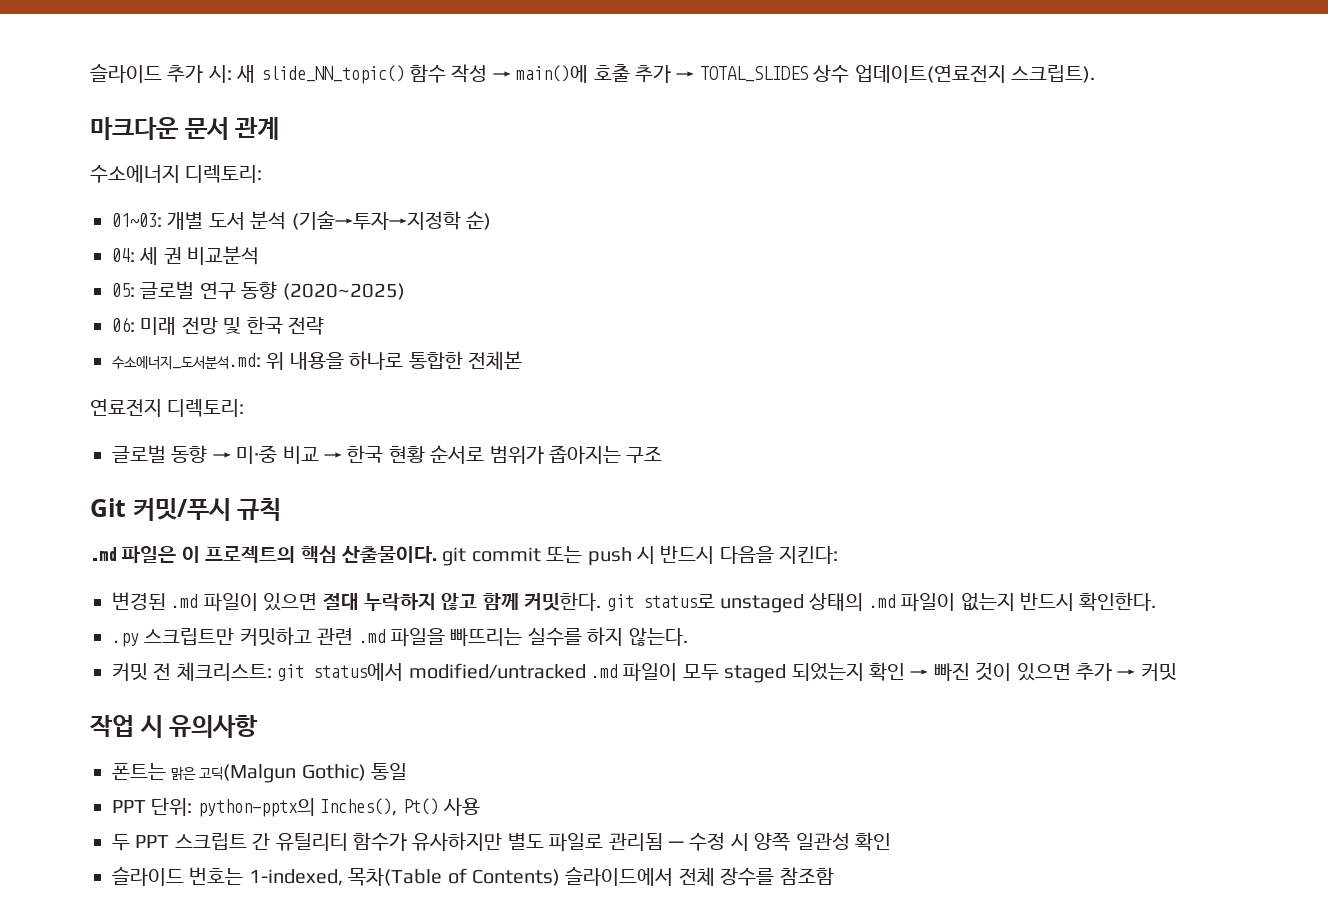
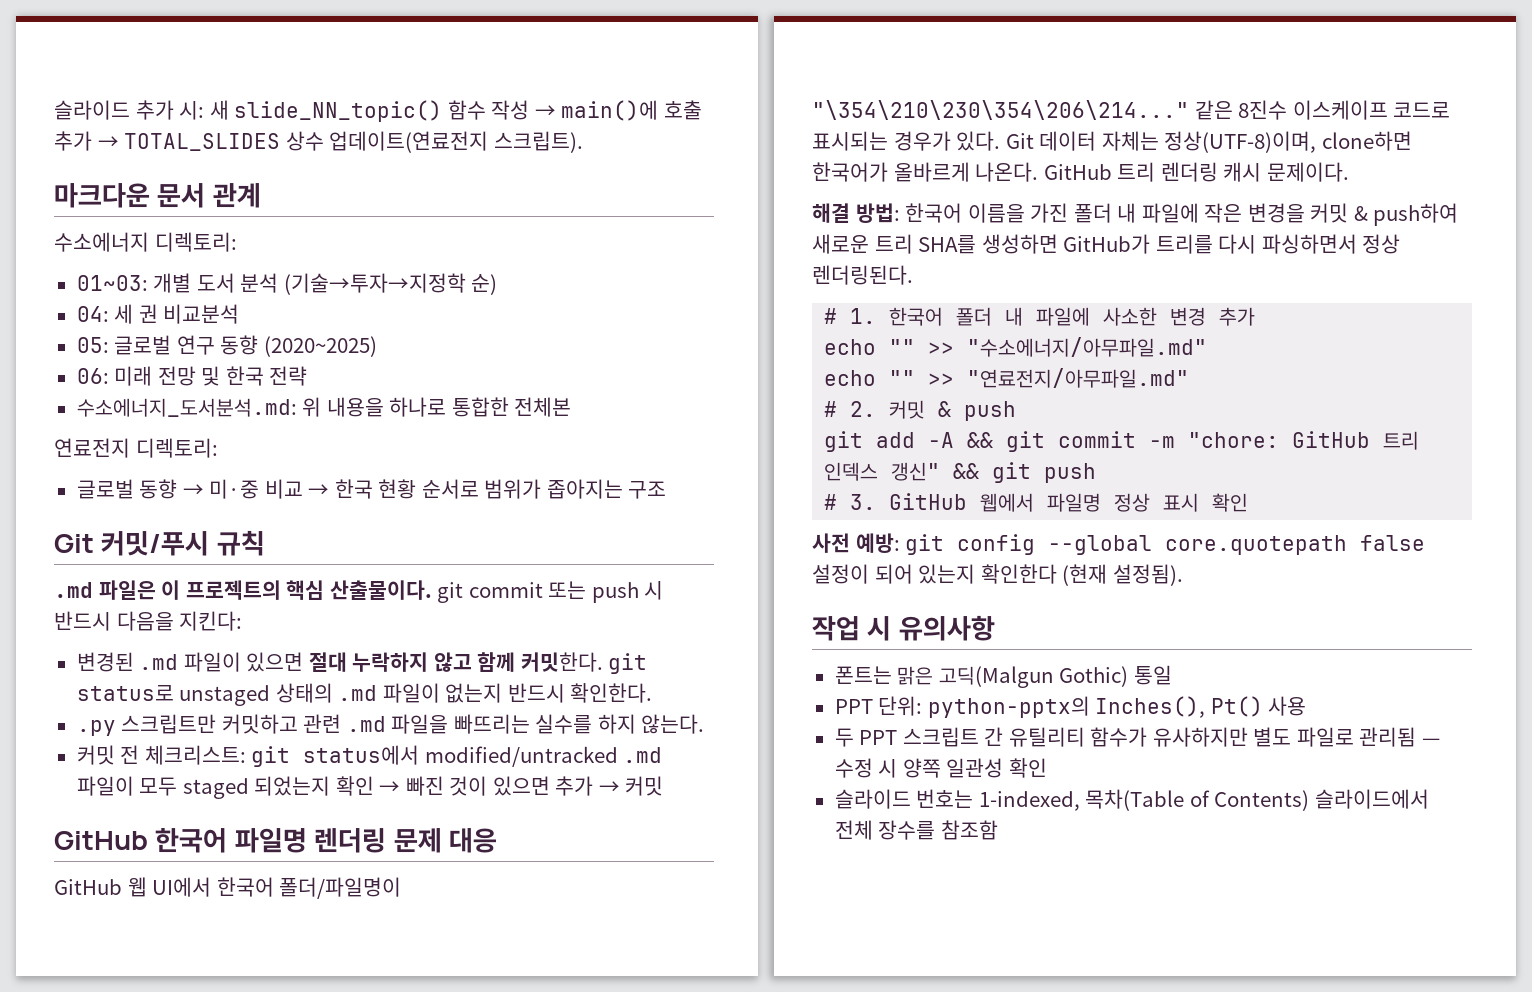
(1177, 672) none -> [54,828,498,853] [54,877,402,899] [812,100,1451,120] [812,131,1412,153] [812,162,1349,182] [812,203,1459,226] [812,234,1401,254] [812,265,913,285] [824,307,1256,326] [824,337,1208,357] [824,368,1190,388] [824,400,1017,421] [824,431,1420,452] [824,462,1097,483] [824,493,1249,512] [812,533,1426,555] [812,564,1183,586] // GitHub 한국어 파일명 렌더링 문제 대응 // GitHub 웹 UI에서 한국어 폴더/파일명이 "\354\210\230\354\206\214..." 같은 8진수 이스케이프 코드로 표시되는 경우가 있다. Git 데이터 자체는 정상(UTF-8)이며, clone하면 한국어가 올바르게 나온다. GitHub 트리 렌더링 캐시 문제이다. // 해결 방법: 한국어 이름을 가진 폴더 내 파일에 작은 변경을 커밋 & push하여 새로운 트리 SHA를 생성하면 GitHub가 트리를 다시 파싱하면서 정상 렌더링된다. // # 1. 한국어 폴더 내 파일에 사소한 변경 추가 // echo "" >> "수소에너지/아무파일.md" // echo "" >> "연료전지/아무파일.md" // # 2. 커밋 & push // git add -A && git commit -m "chore: GitHub 트리 인덱스 갱신" && git push // # 3. GitHub 웹에서 파일명 정상 표시 확인 // 사전 예방: git config --global core.quotepath false 설정이 되어 있는지 확인한다 (현재 설정됨).

